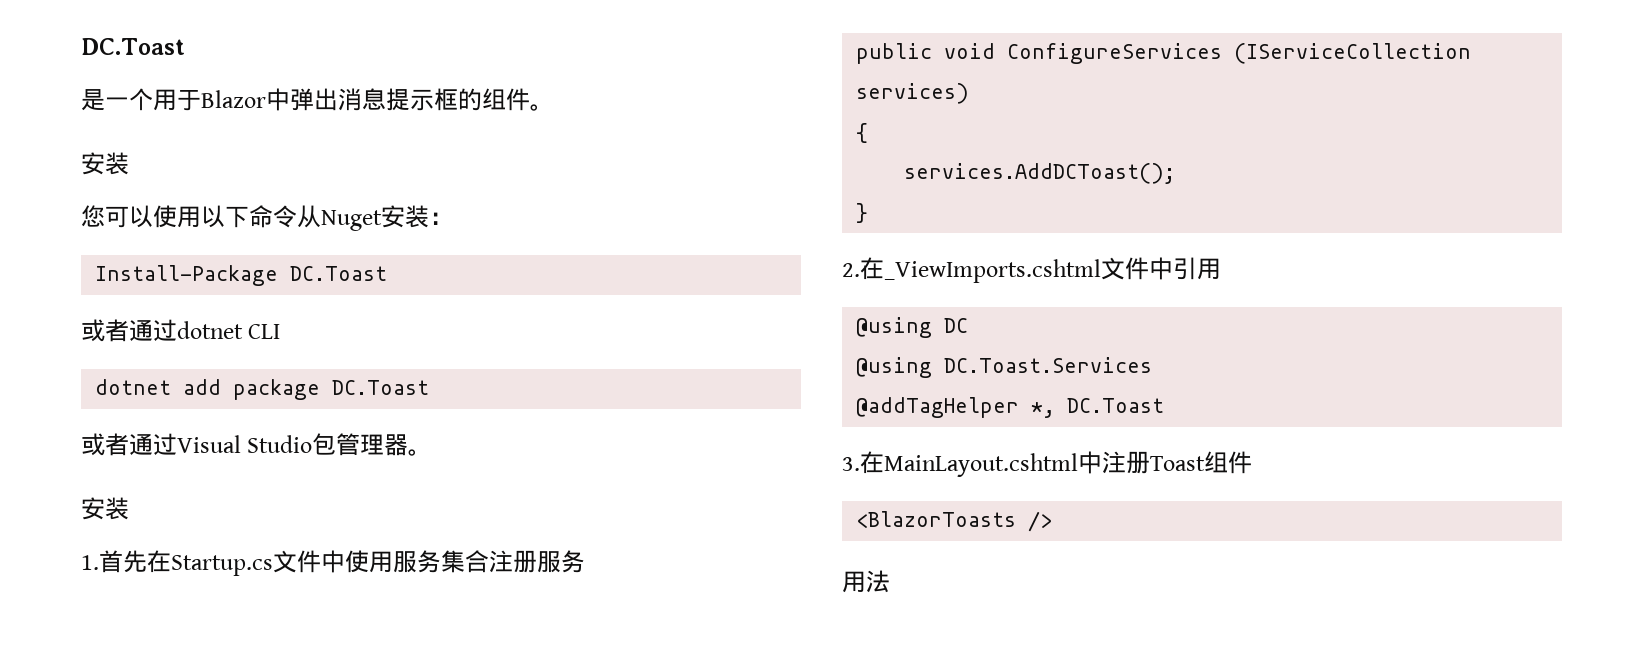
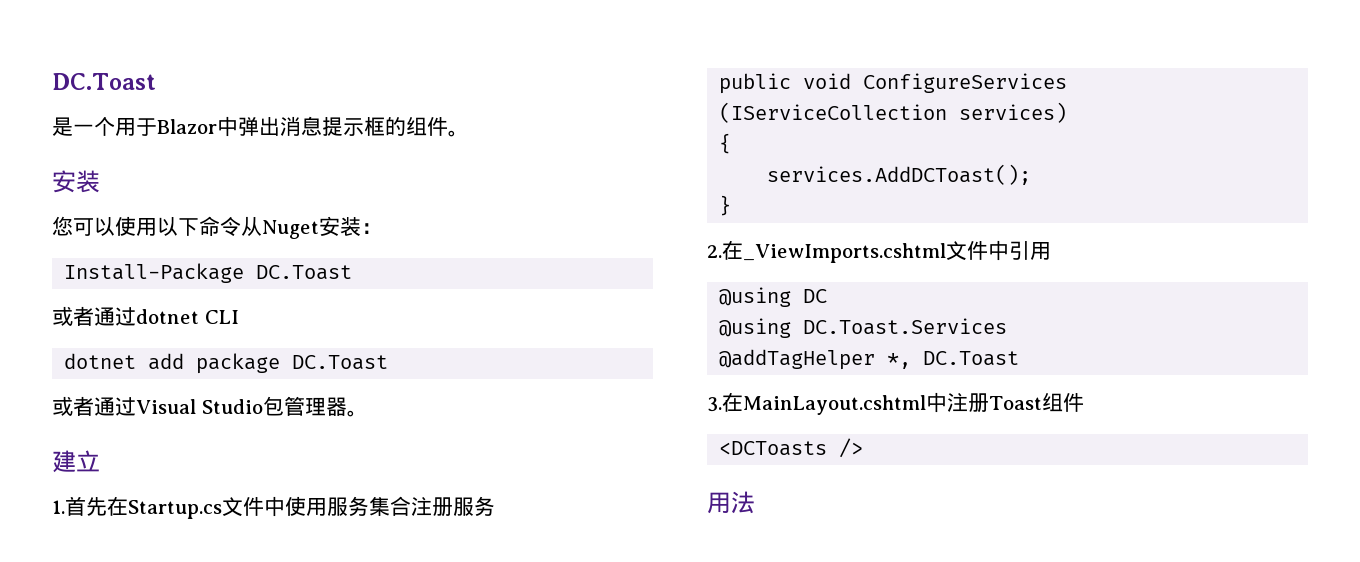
[81,497,129,520] 安装 -> [52,450,100,473] 建立
[856,511,1017,528] <BlazorToasts -> [719,441,828,456] <DCToasts

